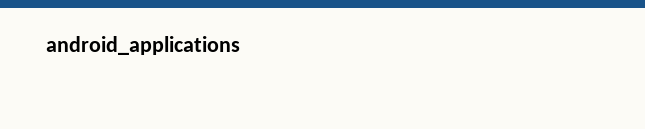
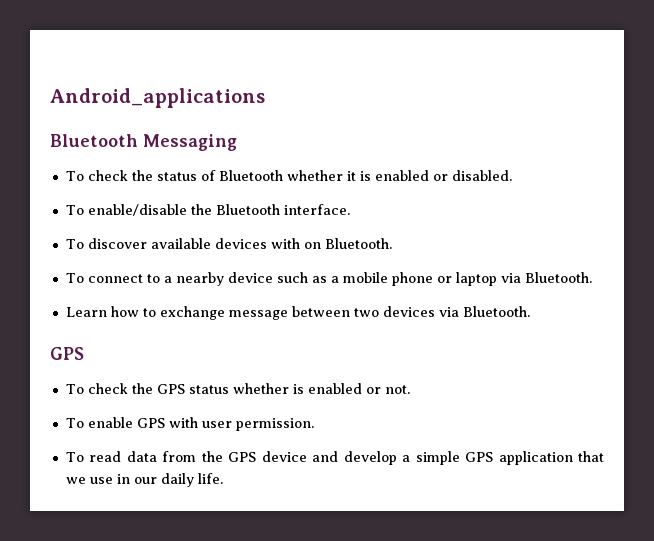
[46,36,240,55] android_applications -> [50,88,265,108] [50,134,237,151] [65,170,512,181] [65,204,350,216] [65,238,392,249] [65,272,592,286] [65,306,530,320] [50,347,84,360] [65,383,410,394] [65,417,314,431] [65,451,604,465] [65,473,223,487] Android_applications // Bluetooth Messaging // To check the status of Bluetooth whether it is enabled or disabled. // To enable/disable the Bluetooth interface. // To discover available devices with on Bluetooth. // To connect to a nearby device such as a mobile phone or laptop via Bluetooth. // Learn how to exchange message between two devices via Bluetooth. // GPS // To check the GPS status whether is enabled or not. // To enable GPS with user permission. // To read data from the GPS device and develop a simple GPS application that we use in our daily life.

